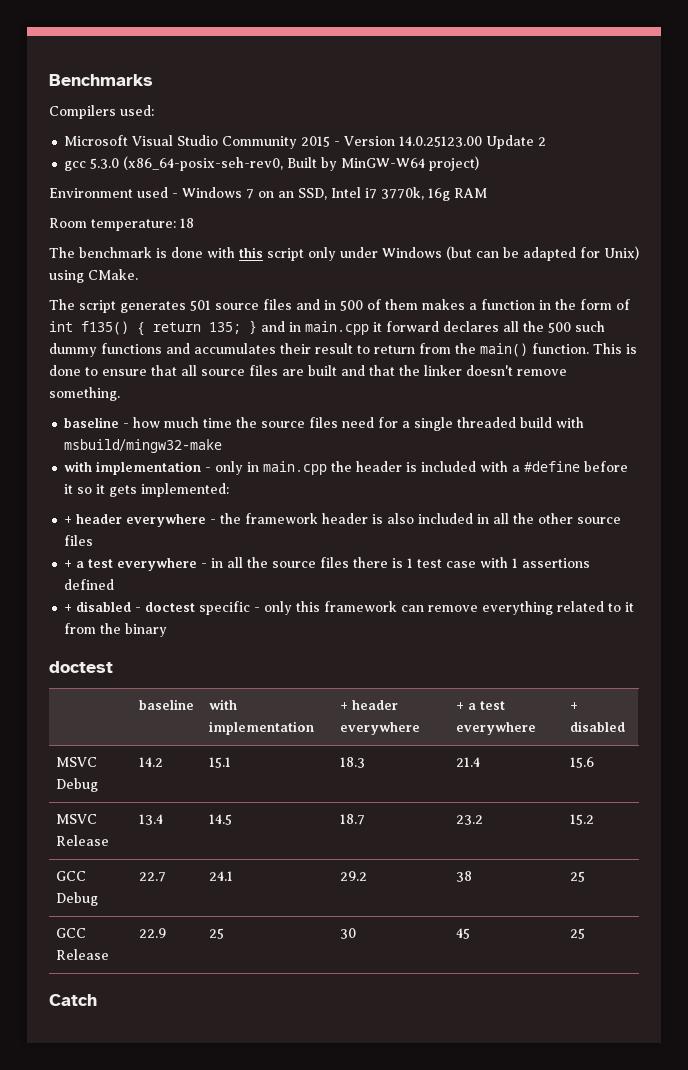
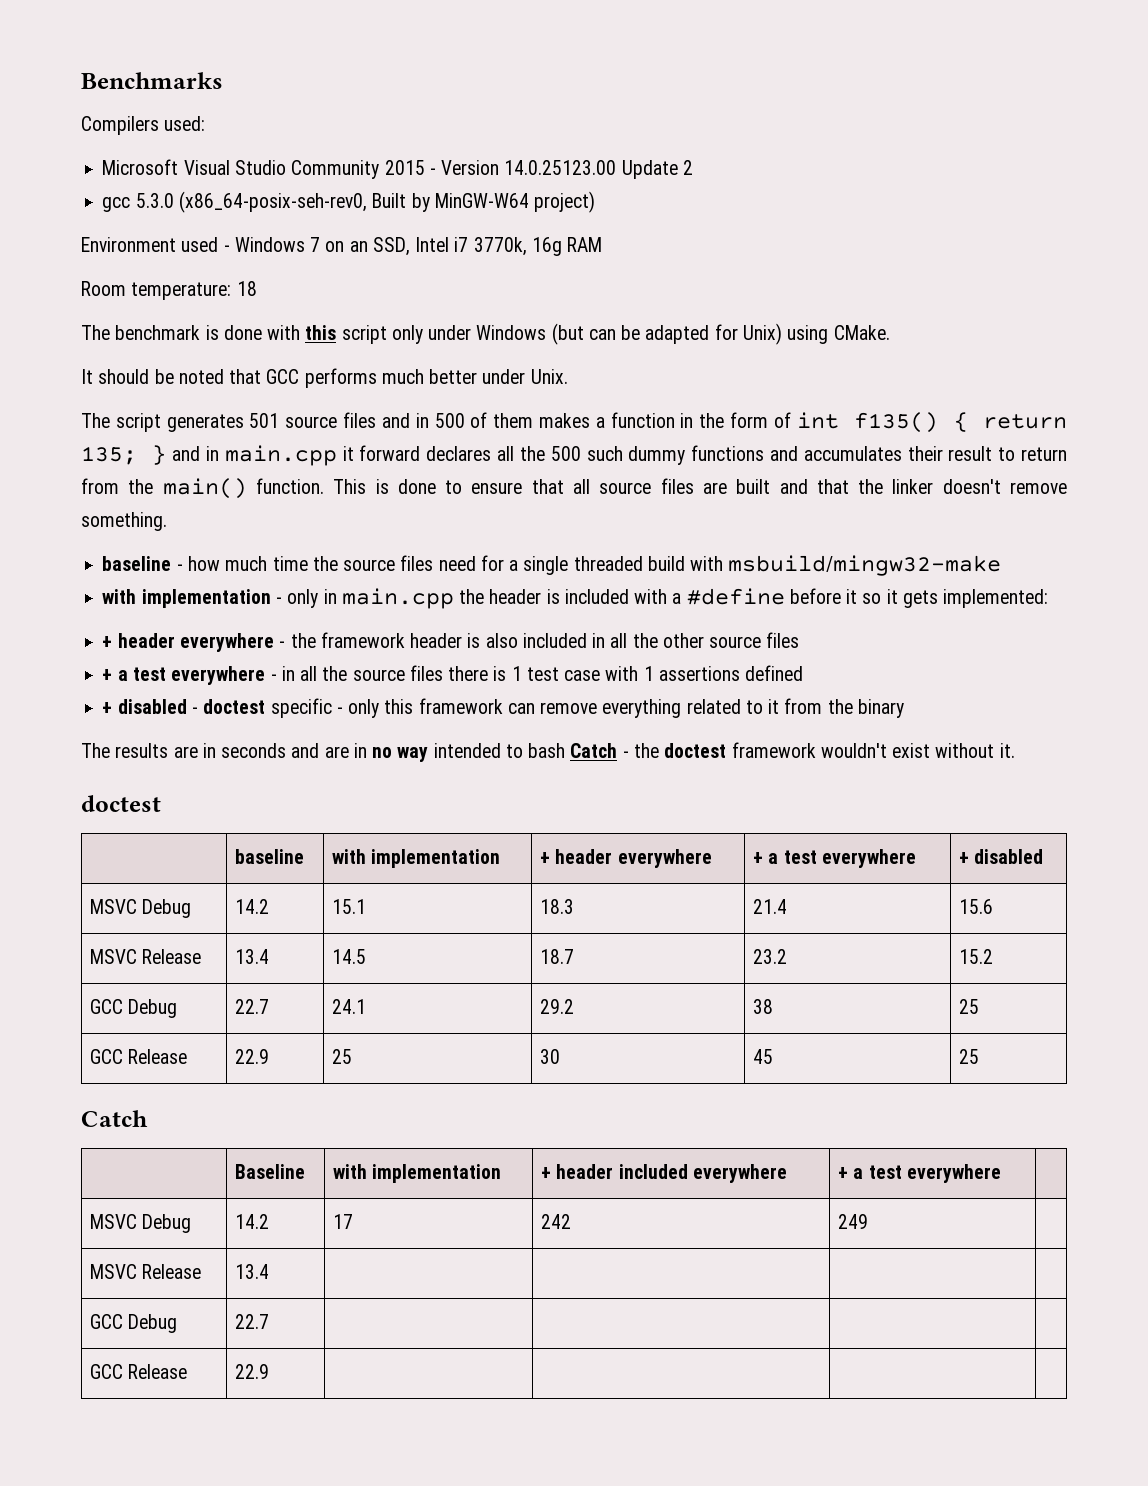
(138, 274) none -> [81,368,568,388] // It should be noted that GCC performs much better under Unix.
(168, 630) none -> [81,742,1015,762] // The results are in seconds and are in no way intended to bash Catch - the doctest framework wouldn't exist without it.
(97, 1000) none -> [234,1164,305,1179] [332,1164,502,1183] [540,1164,787,1183] [837,1164,1001,1183] [89,1214,192,1233] [234,1214,269,1229] [332,1214,353,1229] [540,1214,571,1229] [837,1214,868,1229] [89,1264,202,1279] [234,1264,269,1279] [89,1314,178,1333] [234,1314,269,1329] [89,1364,188,1379] [234,1364,269,1379] // | Baseline | with implementation | + header included everywhere | + a test everywhere | // MSVC Debug | 14.2 | 17 | 242 | 249 | // MSVC Release | 13.4 | | | | // GCC Debug | 22.7 | | | | // GCC Release | 22.9 | | | |

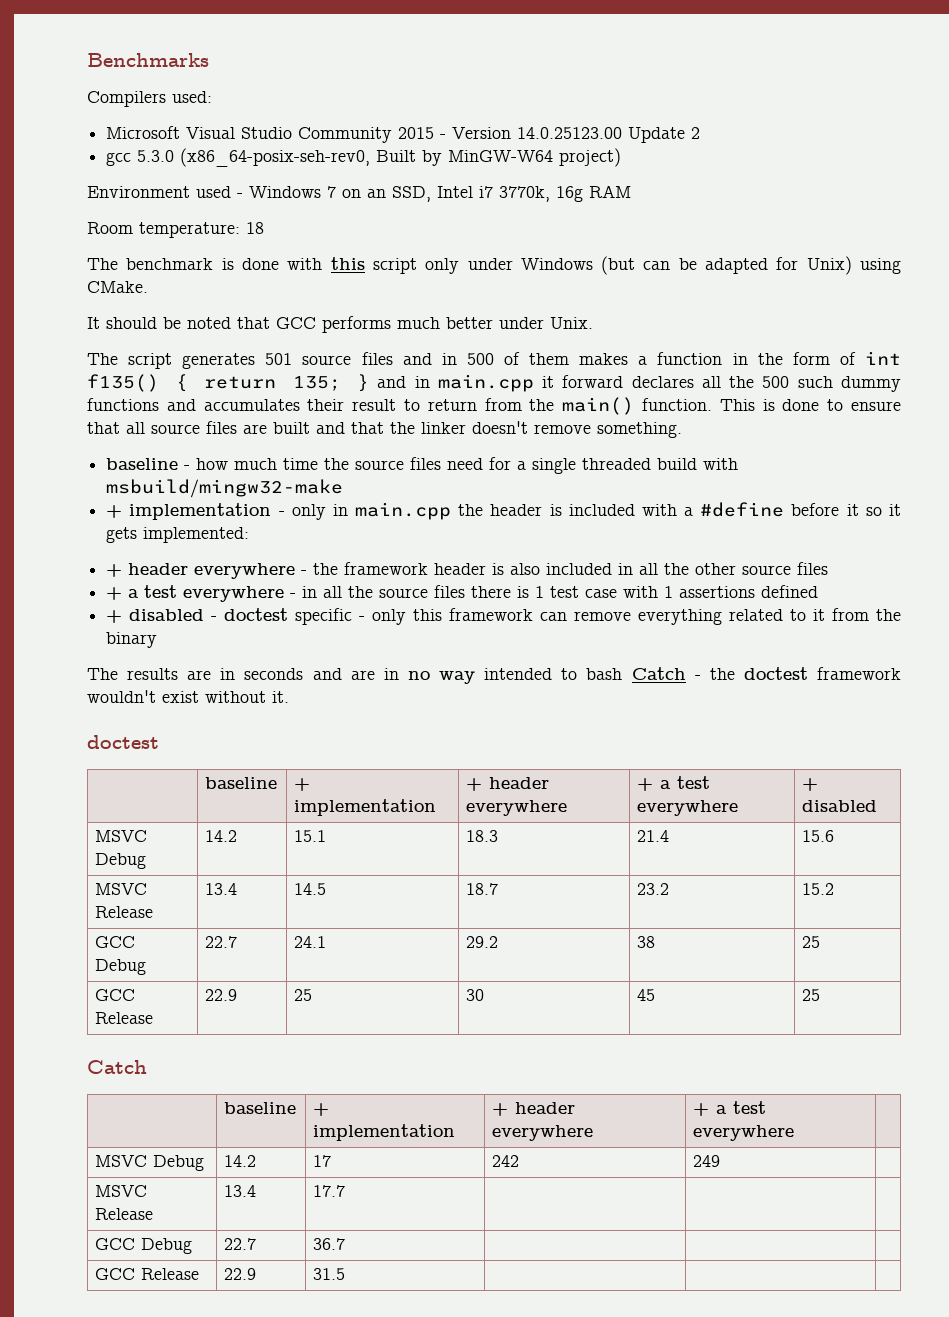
[102,589,137,604] with -> [106,505,123,518] +
[331,849,366,864] with -> [293,778,310,791] +
[234,1164,305,1179] [332,1164,502,1183] [540,1164,688,1179] Baseline | with implementation | + header included -> [223,1102,296,1114] [312,1103,329,1116] [312,1124,455,1141] [491,1102,575,1116] baseline | + implementation | + header
[89,1314,178,1333] [234,1314,269,1329] [89,1364,188,1379] [234,1364,269,1379] | | | // GCC Debug | 22.7 | | | | // GCC Release | 22.9 | -> [312,1185,345,1197] [94,1238,192,1254] [223,1238,256,1250] [312,1238,345,1250] [94,1268,199,1280] [223,1268,256,1280] [312,1268,345,1280] 17.7 | | | // GCC Debug | 22.7 | 36.7 | | | // GCC Release | 22.9 | 31.5

